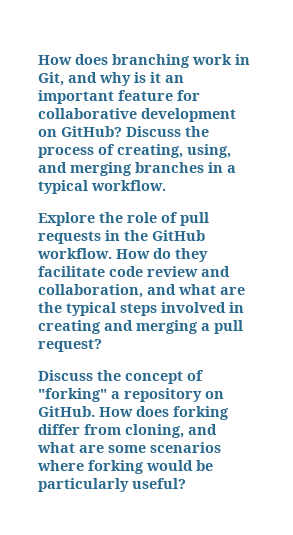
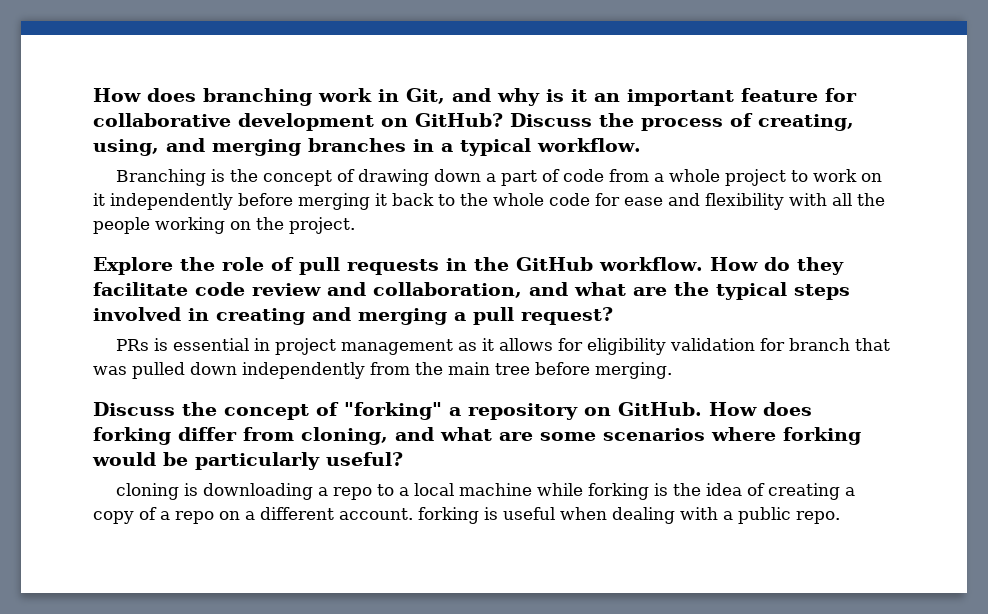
(166, 185) none -> [116,169,883,186] [93,193,885,210] [93,217,355,234] // Branching is the concept of drawing down a part of code from a whole project to work on it independently before merging it back to the whole code for ease and flexibility with all the people working on the project.
(102, 345) none -> [116,338,891,355] [93,362,672,379] // PRs is essential in project management as it allows for eligibility validation for branch that was pulled down independently from the main tree before merging.
(186, 483) none -> [116,483,856,500] [93,507,840,524] // cloning is downloading a repo to a local machine while forking is the idea of creating a copy of a repo on a different account. forking is useful when dealing with a public repo.

